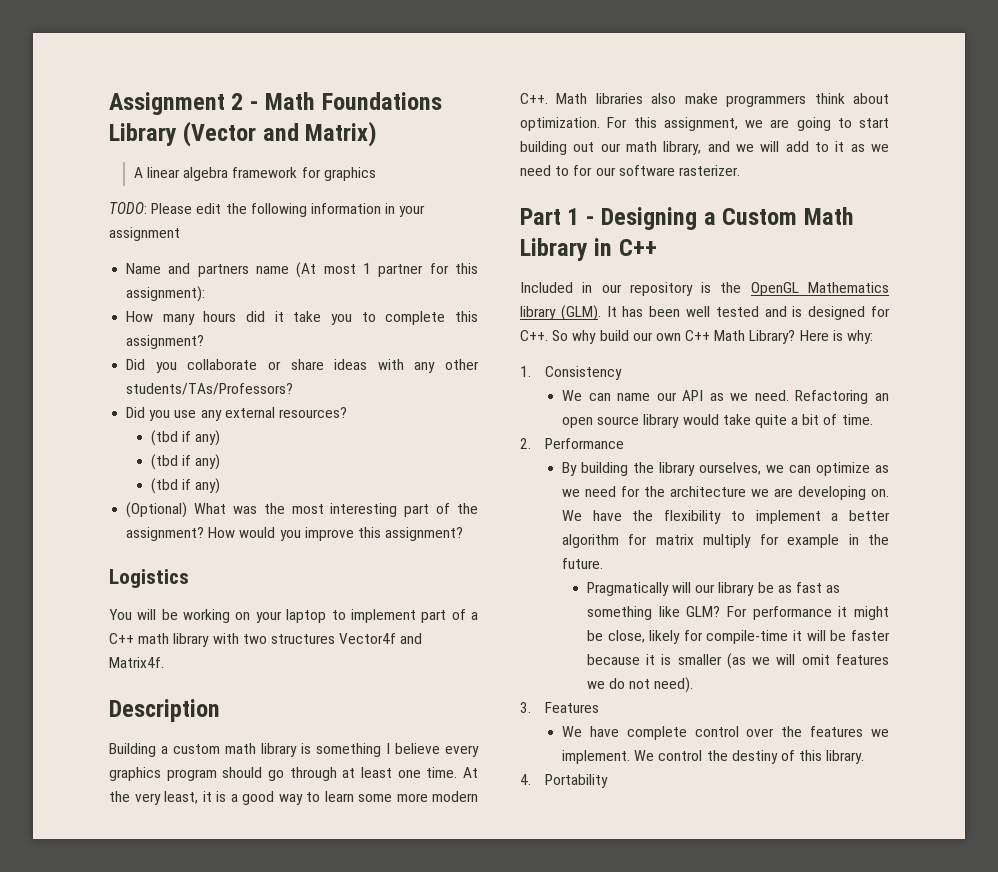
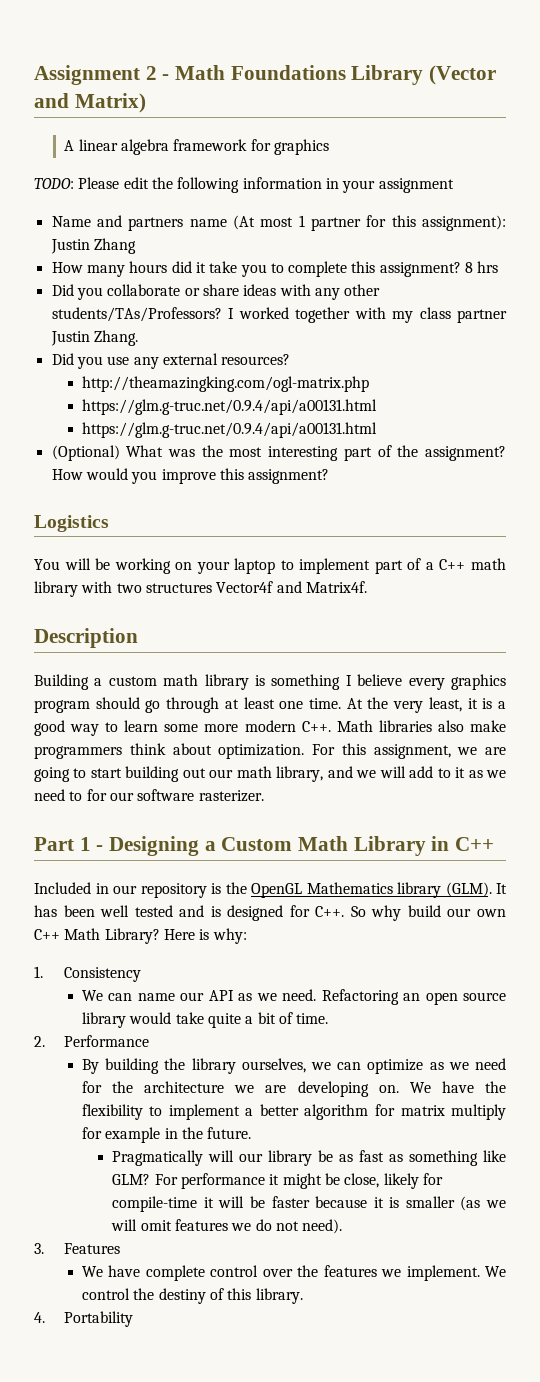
(206, 294) none -> [50,238,136,254] Justin Zhang
(205, 342) none -> [465,261,499,273] 8 hrs
(294, 389) none -> [228,307,507,323] [50,330,138,346] I worked together with my class partner Justin Zhang.
[150,430,221,446] [150,454,221,470] [150,478,221,494] (tbd if any) // (tbd if any) // (tbd if any) -> [81,376,369,392] [81,399,377,415] [81,422,377,438] http://theamazingking.com/ogl-matrix.php // https://glm.g-truc.net/0.9.4/api/a00131.html // https://glm.g-truc.net/0.9.4/api/a00131.html

